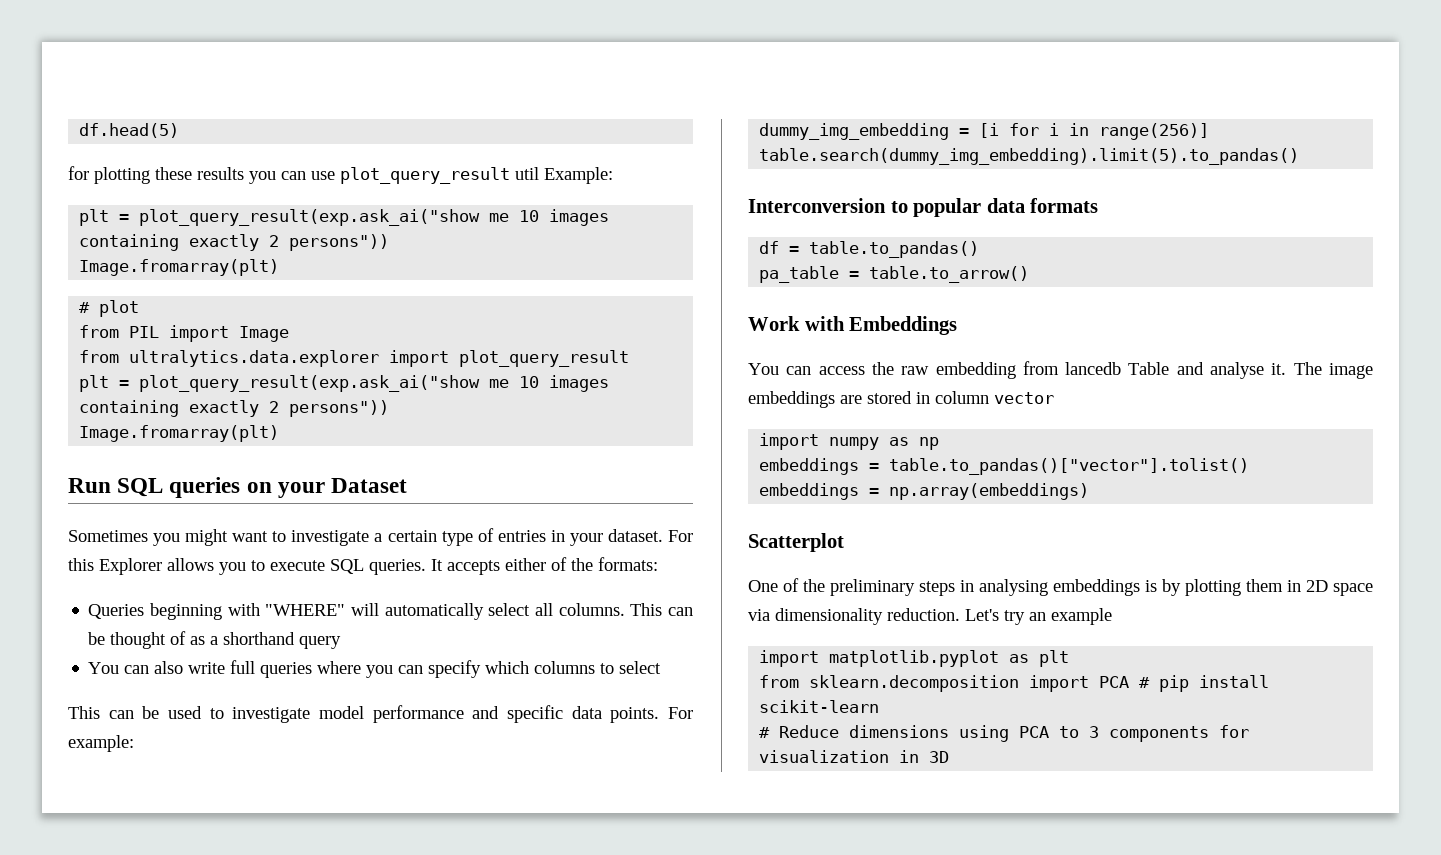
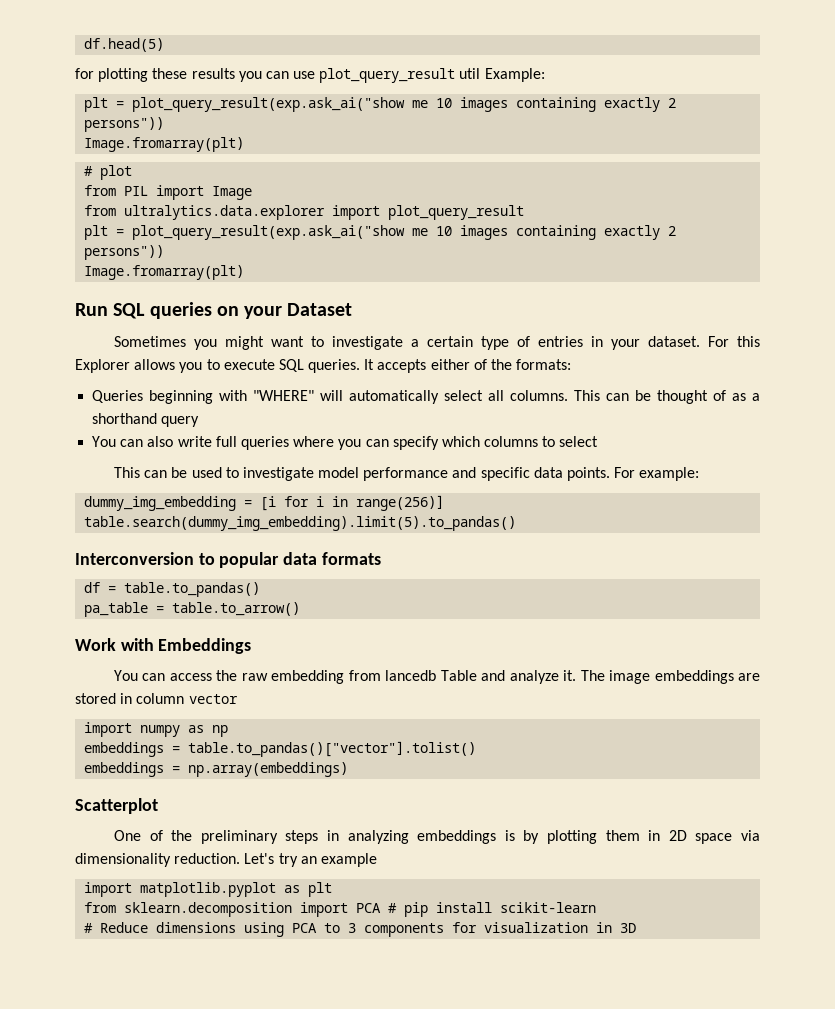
[1210,362,1265,379] analyse -> [509,670,559,684] analyze
[979,579,1048,596] analysing -> [347,830,409,844] analyzing

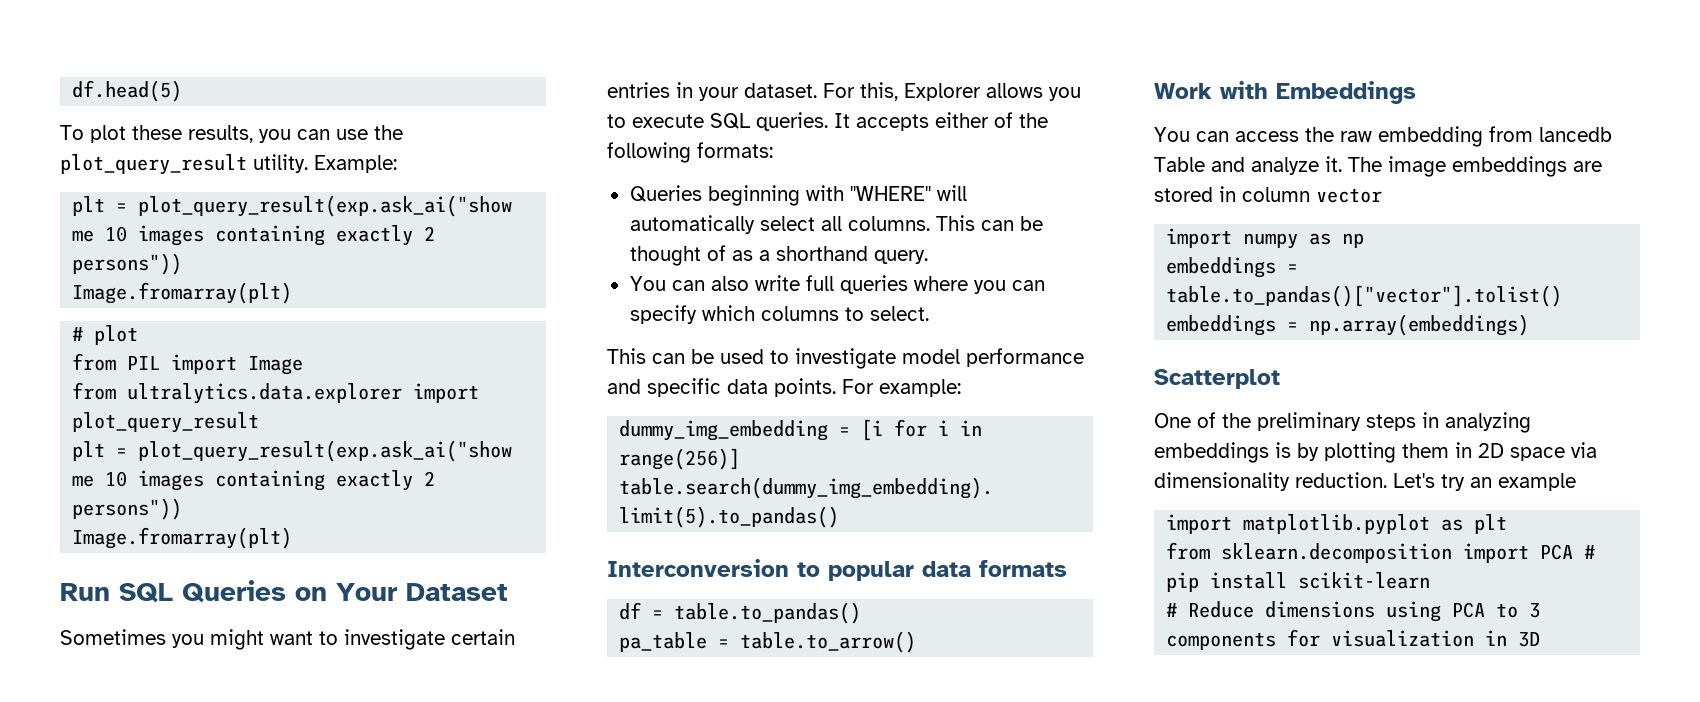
[75,68,481,83] for plotting these results you can use plot_query_result util -> [60,125,403,143] [60,154,308,175] To plot these results, you can use the plot_query_result utility.
[149,302,283,319] queries on your -> [182,580,397,603] Queries on Your
[410,336,530,350] a certain type of -> [451,629,515,645] certain
[737,336,760,347] this -> [860,82,898,101] this,
(513, 364) none -> [607,142,691,163] following
[161,416,200,427] query -> [873,250,928,264] query.
[559,436,599,447] select -> [869,306,929,321] select.

